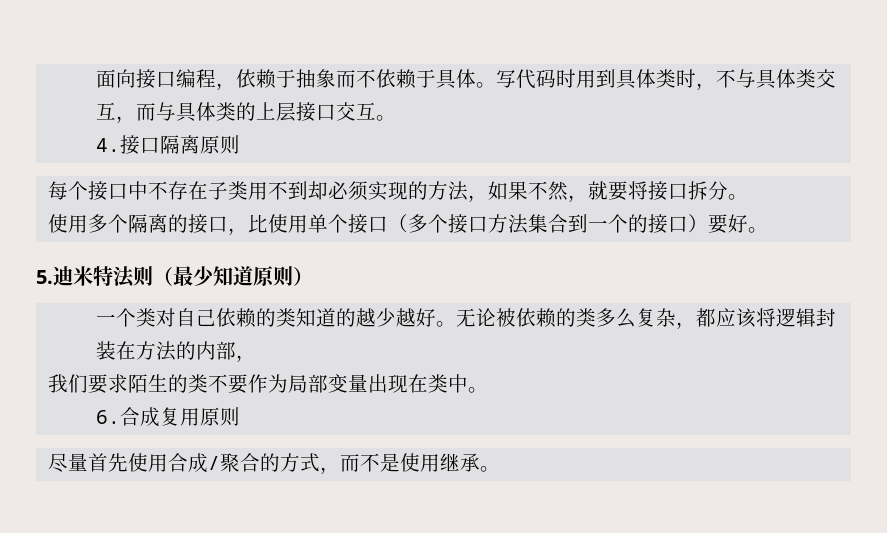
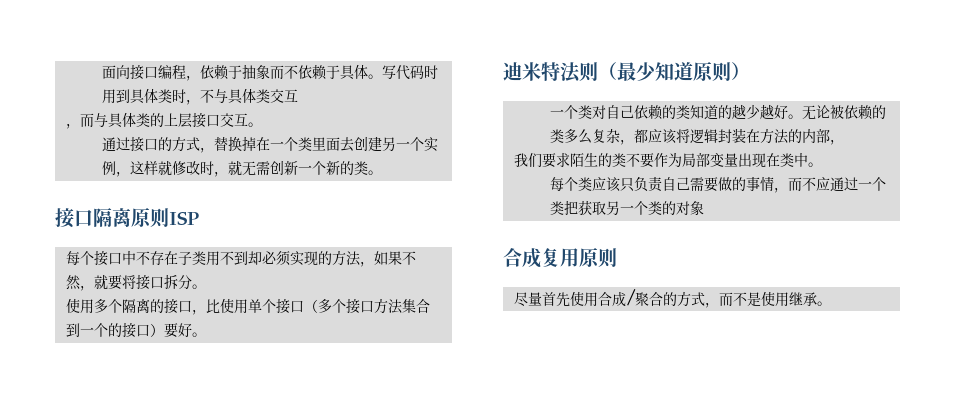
(116, 111) none -> (299, 95) //
[96,138,120,152] 4. -> [102,136,439,153] [102,160,383,177] 通过接口的方式，替换掉在一个类里面去创建另一个实例，这样就修改时，就无需创新一个新的类。 //
(240, 144) none -> [169,211,199,225] ISP
[36,270,53,284] 5. -> (207, 334) none
[96,410,120,424] 6. -> [550,176,887,193] [550,200,705,215] 每个类应该只负责自己需要做的事情，而不应通过一个类把获取另一个类的对象 //

